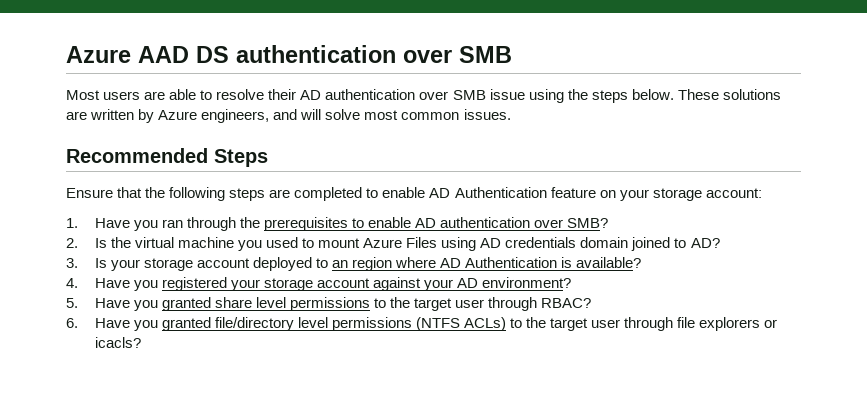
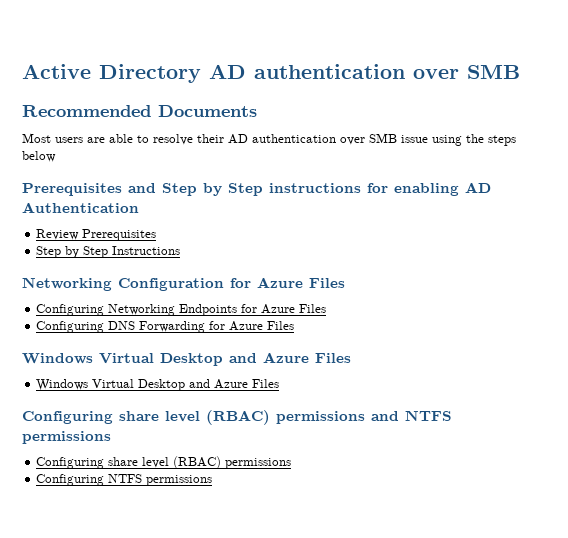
[66,45,512,63] Azure AAD DS authentication over SMB -> [22,64,520,83] [22,105,257,117] Active Directory AD authentication over SMB // Recommended Documents
[631,89,781,100] [66,109,511,123] [66,148,268,167] [66,187,762,201] [66,217,609,231] [66,237,720,251] [66,257,642,271] [66,277,572,291] [66,297,592,311] [66,317,778,331] [94,337,141,348] below. These solutions are written by Azure engineers, and will solve most common issues. // Recommended Steps // Ensure that the following steps are completed to enable AD Authentication feature on your storage account: // 1. Have you ran through the prerequisites to enable AD authentication over SMB? // 2. Is the virtual machine you used to mount Azure Files using AD credentials domain joined to AD? // 3. Is your storage account deployed to an region where AD Authentication is available? // 4. Have you registered your storage account against your AD environment? // 5. Have you granted share level permissions to the target user through RBAC? // 6. Have you granted file/directory level permissions (NTFS ACLs) to the target user through file explorers or icacls? -> [22,151,56,162] [22,182,491,196] [22,202,139,213] [36,229,157,241] [36,246,181,258] [22,277,345,291] [36,304,327,316] [36,321,295,333] [22,352,351,366] [36,379,280,391] [22,410,452,425] [22,431,111,444] [36,456,292,469] [36,474,213,486] below // Prerequisites and Step by Step instructions for enabling AD Authentication // Review Prerequisites // Step by Step Instructions // Networking Configuration for Azure Files // Configuring Networking Endpoints for Azure Files // Configuring DNS Forwarding for Azure Files // Windows Virtual Desktop and Azure Files // Windows Virtual Desktop and Azure Files // Configuring share level (RBAC) permissions and NTFS permissions // Configuring share level (RBAC) permissions // Configuring NTFS permissions

